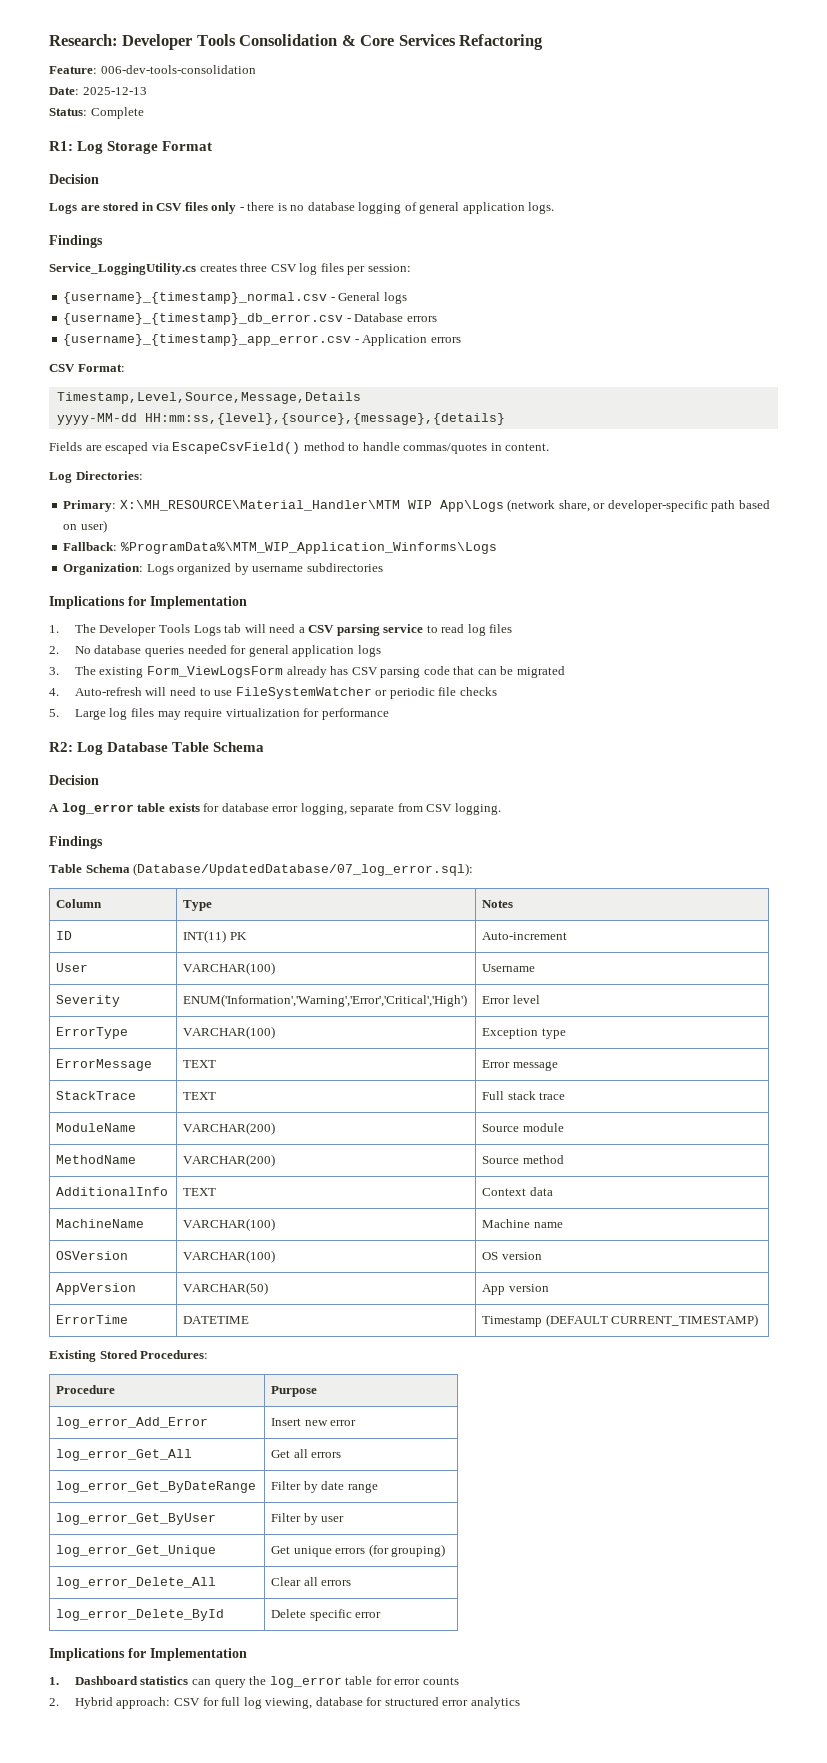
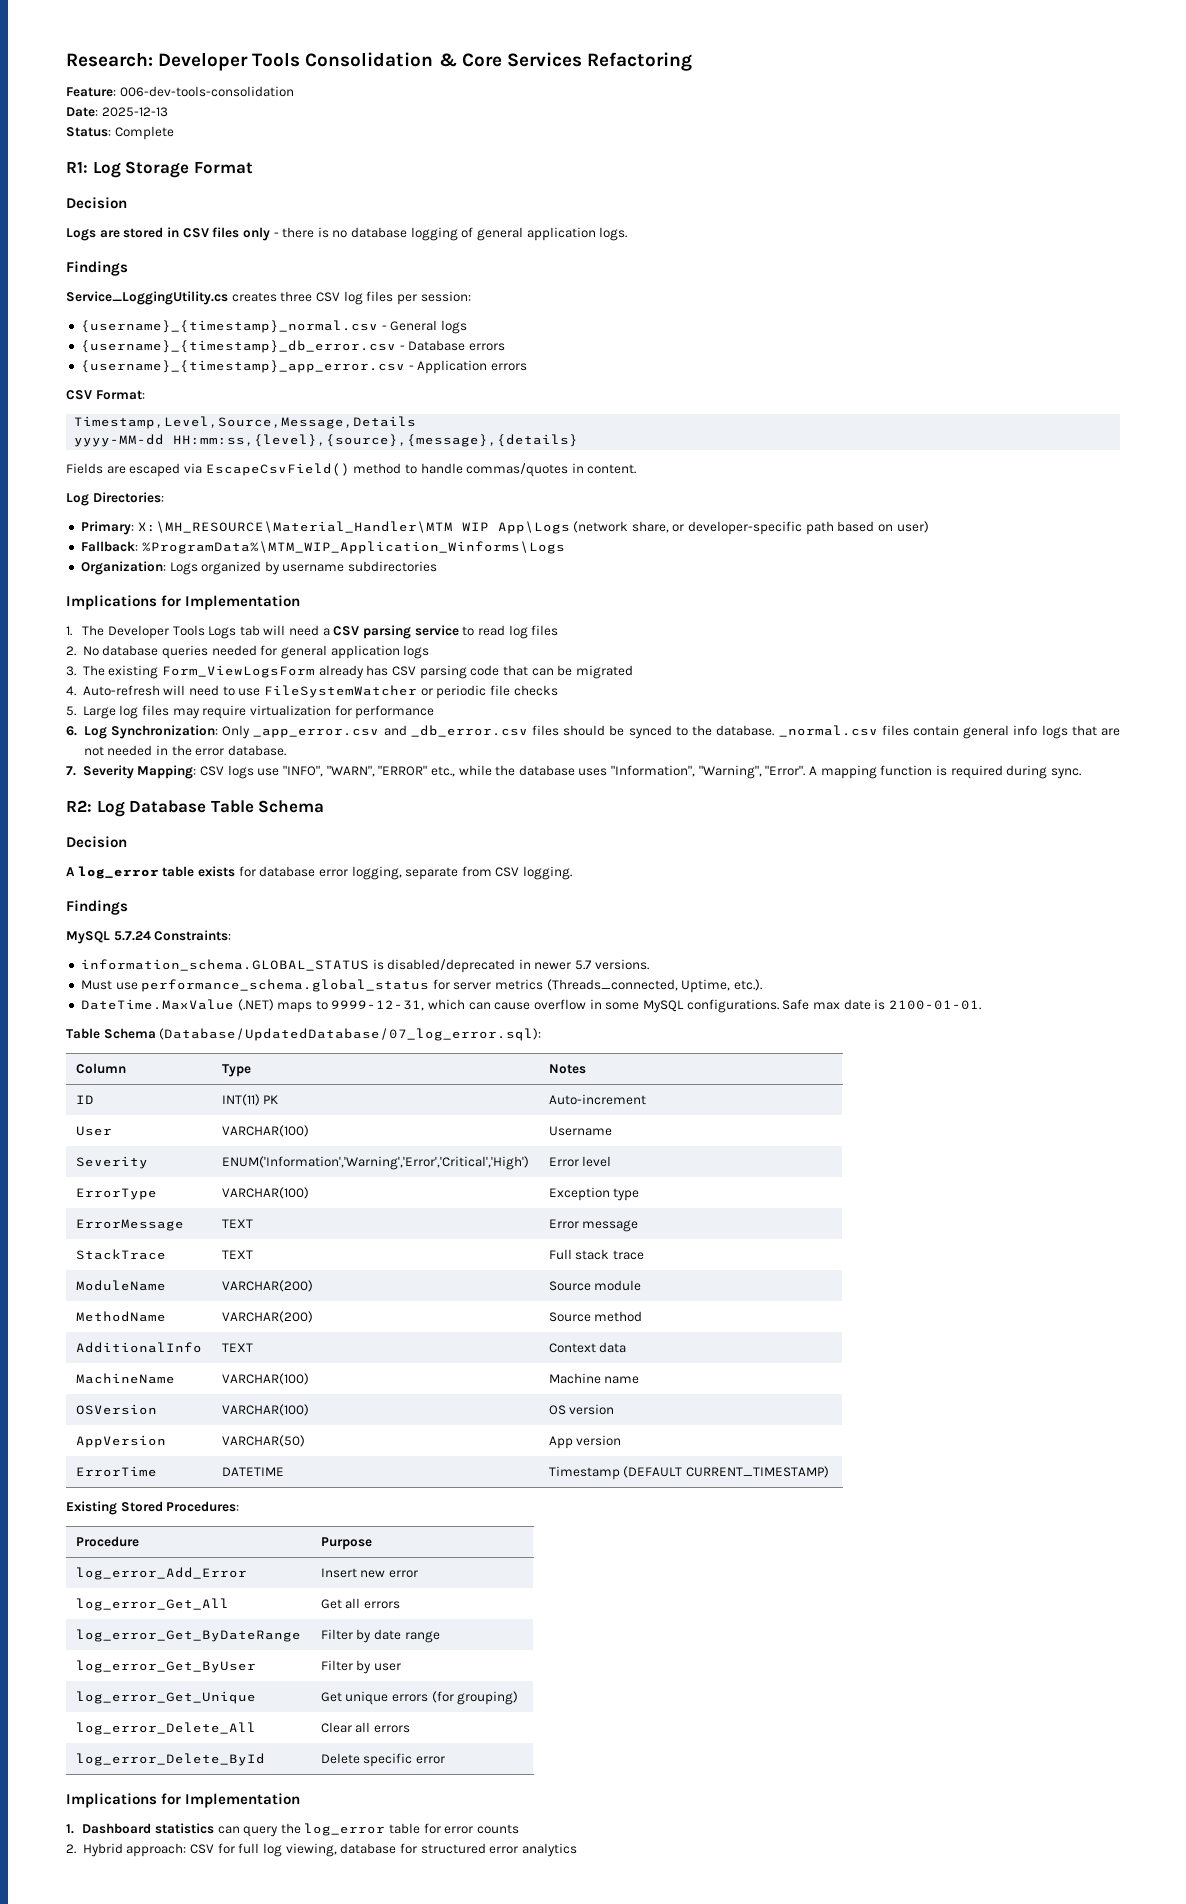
(389, 714) none -> [66,725,1120,739] [83,745,286,756] [66,765,1081,779] // 6. Log Synchronization: Only _app_error.csv and _db_error.csv files should be synced to the database. _normal.csv files contain general info logs that are not needed in the error database. // 7. Severity Mapping: CSV logs use "INFO", "WARN", "ERROR" etc., while the database uses "Information", "Warning", "Error". A mapping function is required during sync.
(103, 842) none -> [66,930,232,944] [80,959,649,973] [80,979,763,993] [80,999,981,1013] // MySQL 5.7.24 Constraints: // information_schema.GLOBAL_STATUS is disabled/deprecated in newer 5.7 versions. // Must use performance_schema.global_status for server metrics (Threads_connected, Uptime, etc.). // DateTime.MaxValue (.NET) maps to 9999-12-31, which can cause overflow in some MySQL configurations. Safe max date is 2100-01-01.

